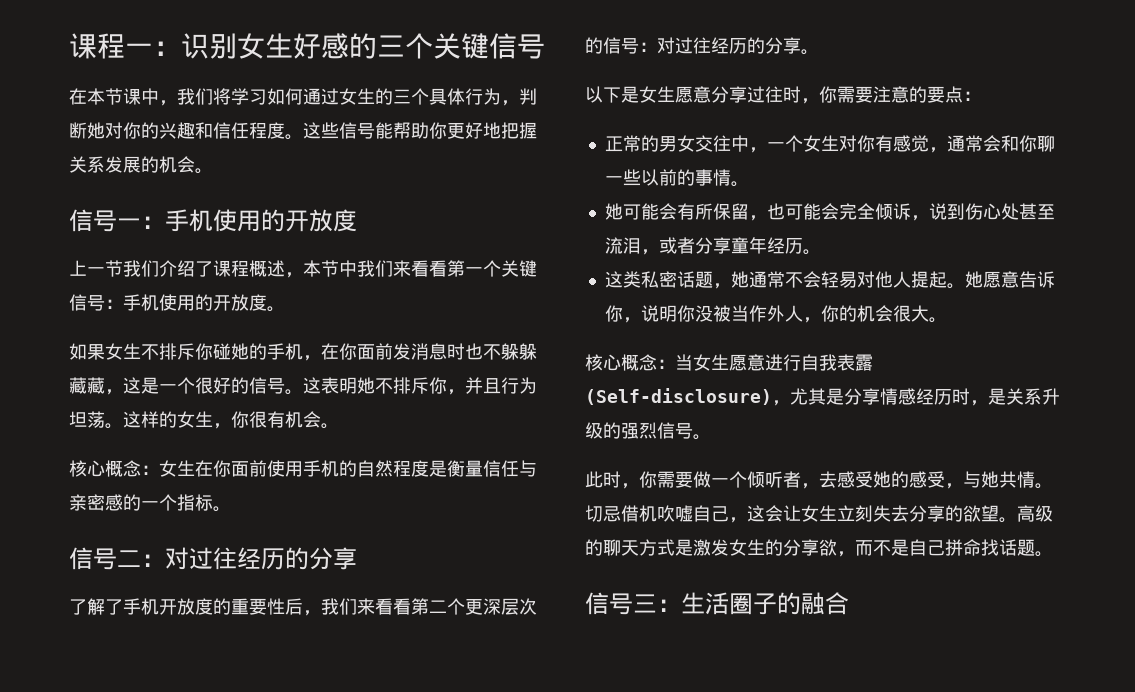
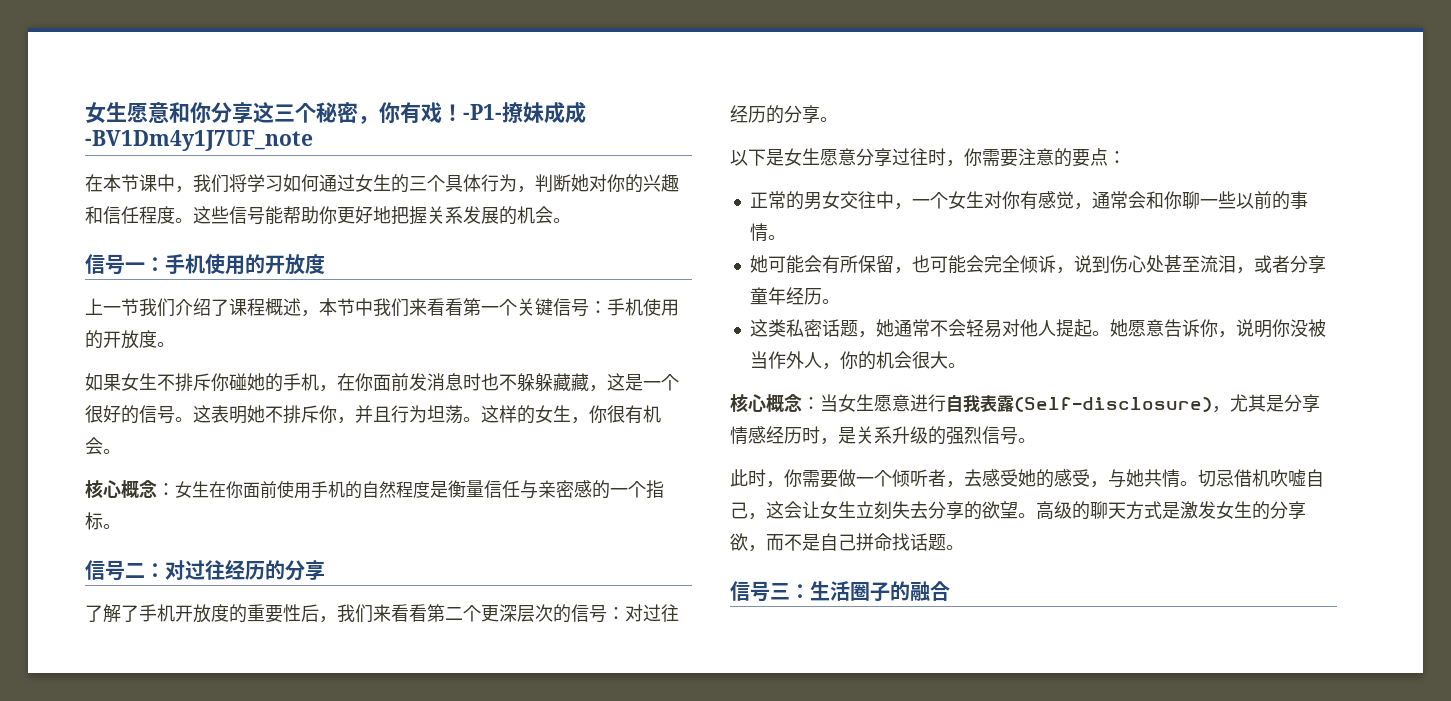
[69,33,545,59] 课程一：识别女生好感的三个关键信号 -> [85,101,586,124] [85,130,313,151] 女生愿意和你分享这三个秘密，你有戏！-P1-撩妹成成-BV1Dm4y1J7UF_note

